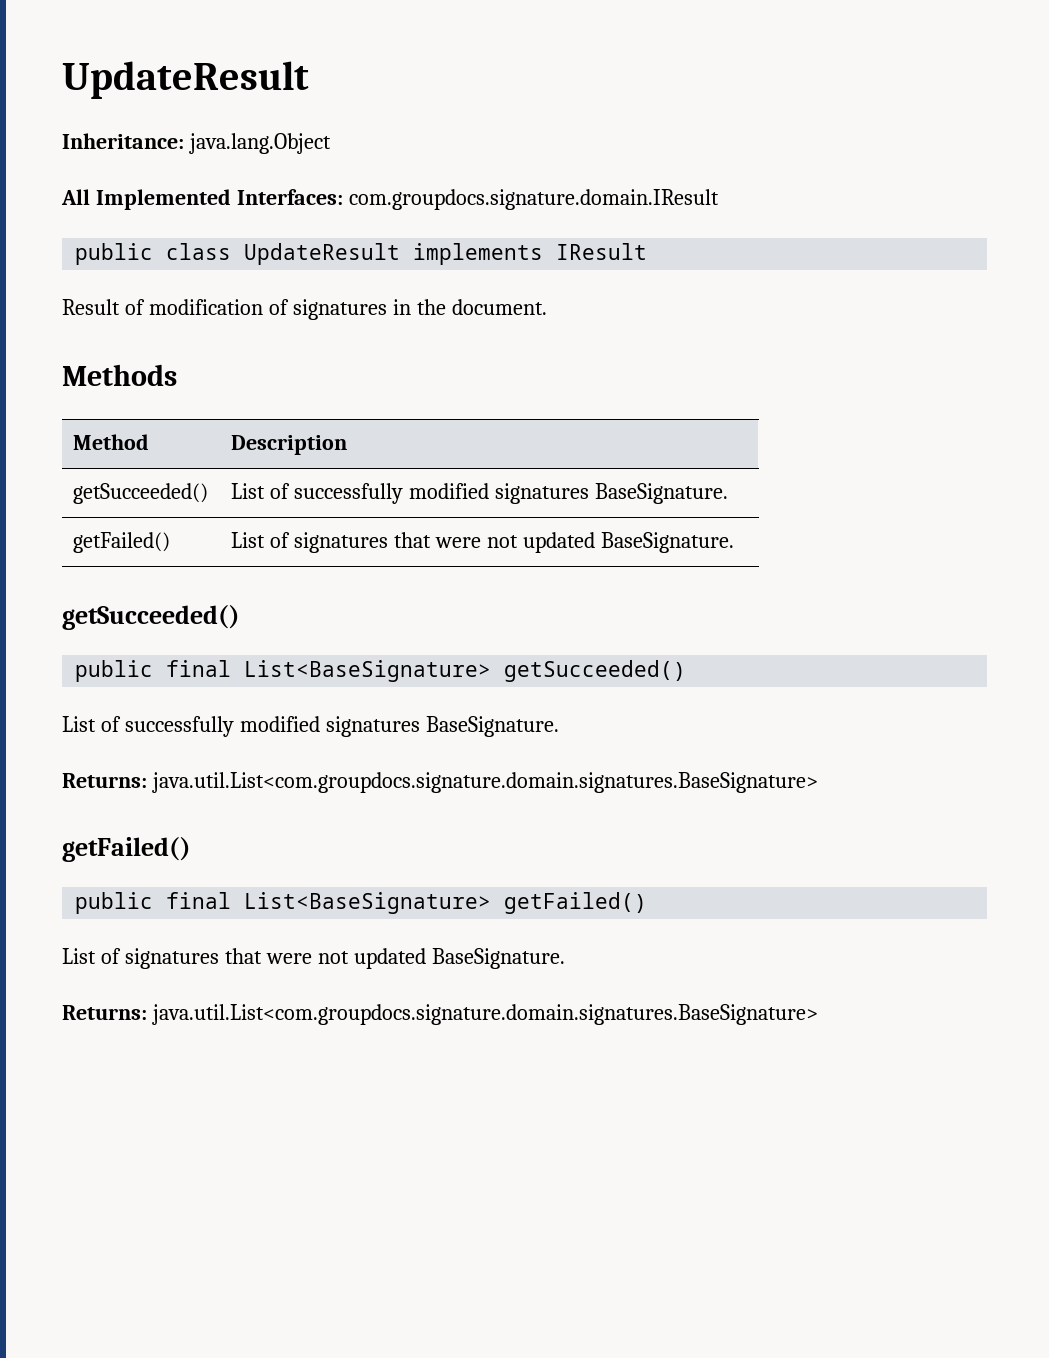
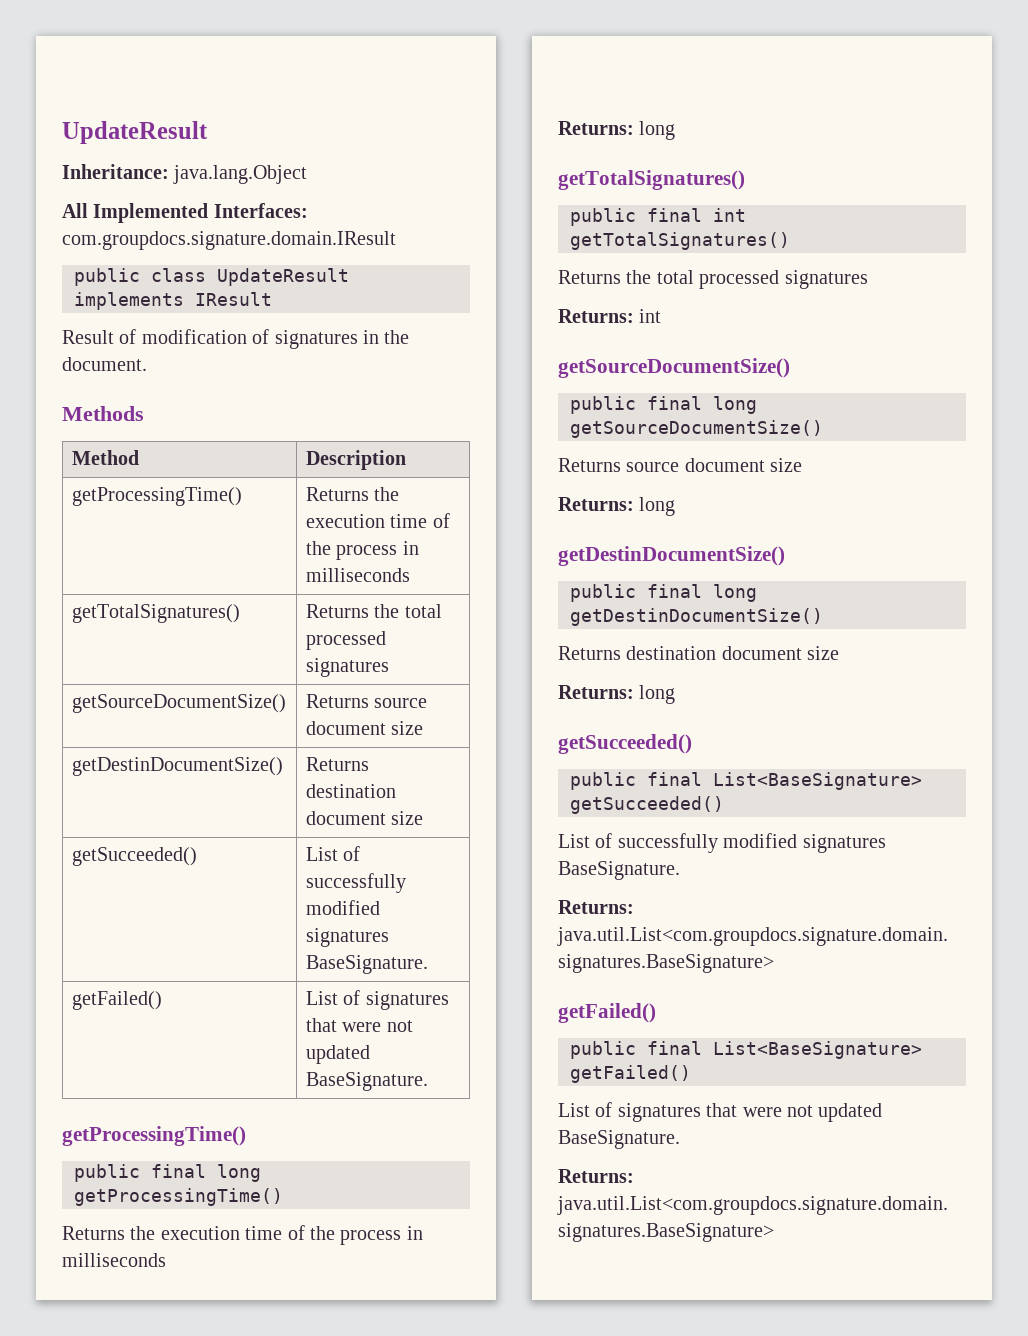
(348, 445) none -> [71,487,242,506] [305,487,400,501] [305,513,450,528] [305,541,419,560] [305,568,410,582] [71,604,240,623] [305,604,442,618] [305,631,386,650] [305,658,389,677] [71,694,286,713] [305,694,428,708] [305,721,424,735] [71,757,283,776] [305,757,369,771] [305,784,396,798] [305,811,424,825] // getProcessingTime() | Returns the execution time of the process in milliseconds // getTotalSignatures() | Returns the total processed signatures // getSourceDocumentSize() | Returns source document size // getDestinDocumentSize() | Returns destination document size
(734, 542) none -> [62,1126,246,1146] [74,1164,261,1182] [74,1188,283,1206] [62,1225,423,1245] [62,1253,166,1267] [558,121,676,140] [558,170,745,190] [570,208,746,226] [570,232,790,250] [558,270,868,289] [558,309,662,323] [558,358,790,378] [570,396,757,414] [570,420,823,438] [558,458,803,472] [558,497,676,516] [558,546,785,566] [570,584,757,602] [570,608,823,626] [558,646,840,660] [558,685,676,704] // getProcessingTime() // public final long getProcessingTime() // Returns the execution time of the process in milliseconds // Returns: long // getTotalSignatures() // public final int getTotalSignatures() // Returns the total processed signatures // Returns: int // getSourceDocumentSize() // public final long getSourceDocumentSize() // Returns source document size // Returns: long // getDestinDocumentSize() // public final long getDestinDocumentSize() // Returns destination document size // Returns: long

